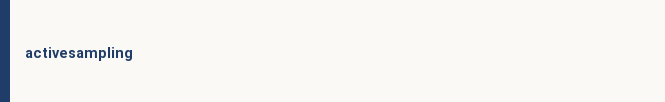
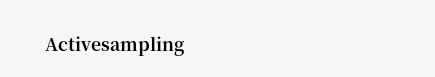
[25,47,133,61] activesampling -> [45,36,185,56] Activesampling

